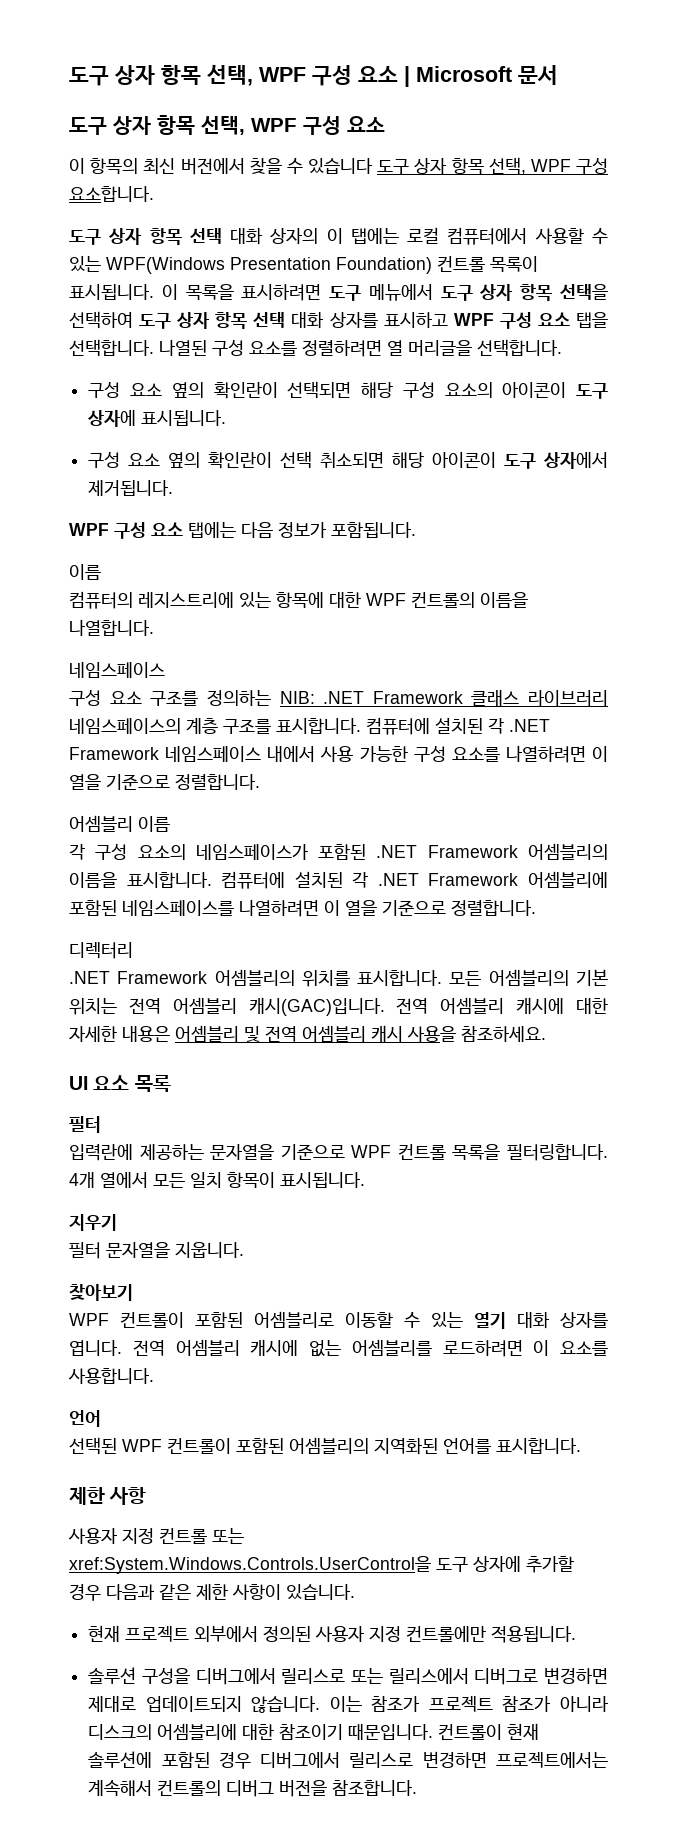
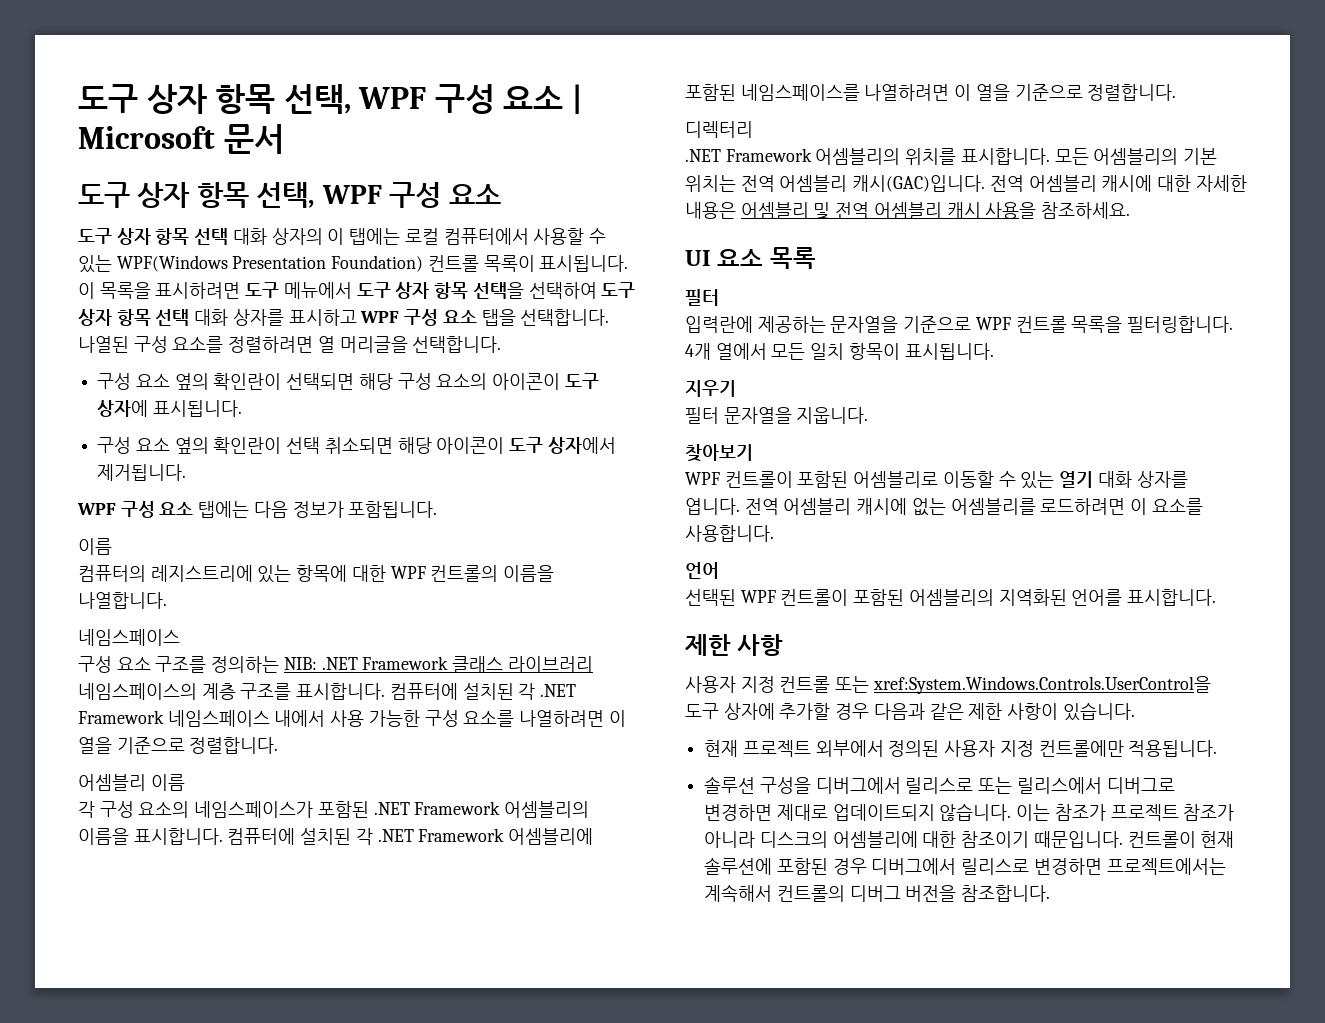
[69,157,609,175] [69,186,154,202] // 이 항목의 최신 버전에서 찾을 수 있습니다 도구 상자 항목 선택, WPF 구성 요소합니다. -> (501, 193) none

